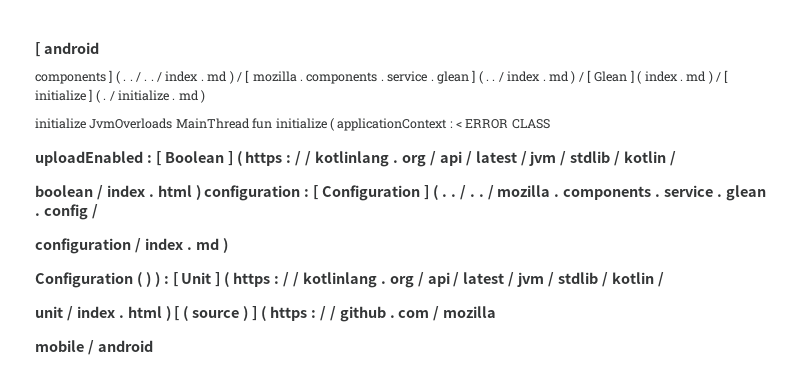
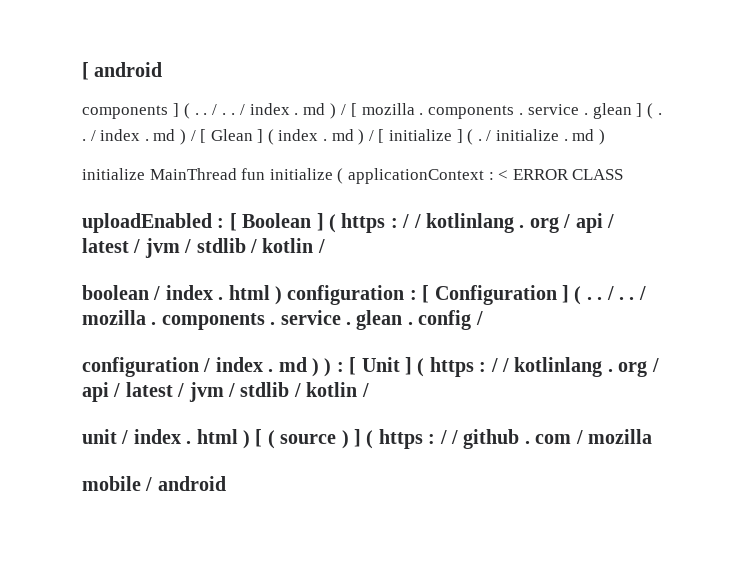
[89,118,173,129] JvmOverloads -> (145, 174) none
[35,272,151,288] // Configuration ( ) -> (319, 367) none

